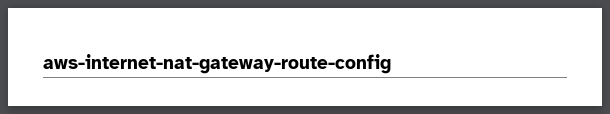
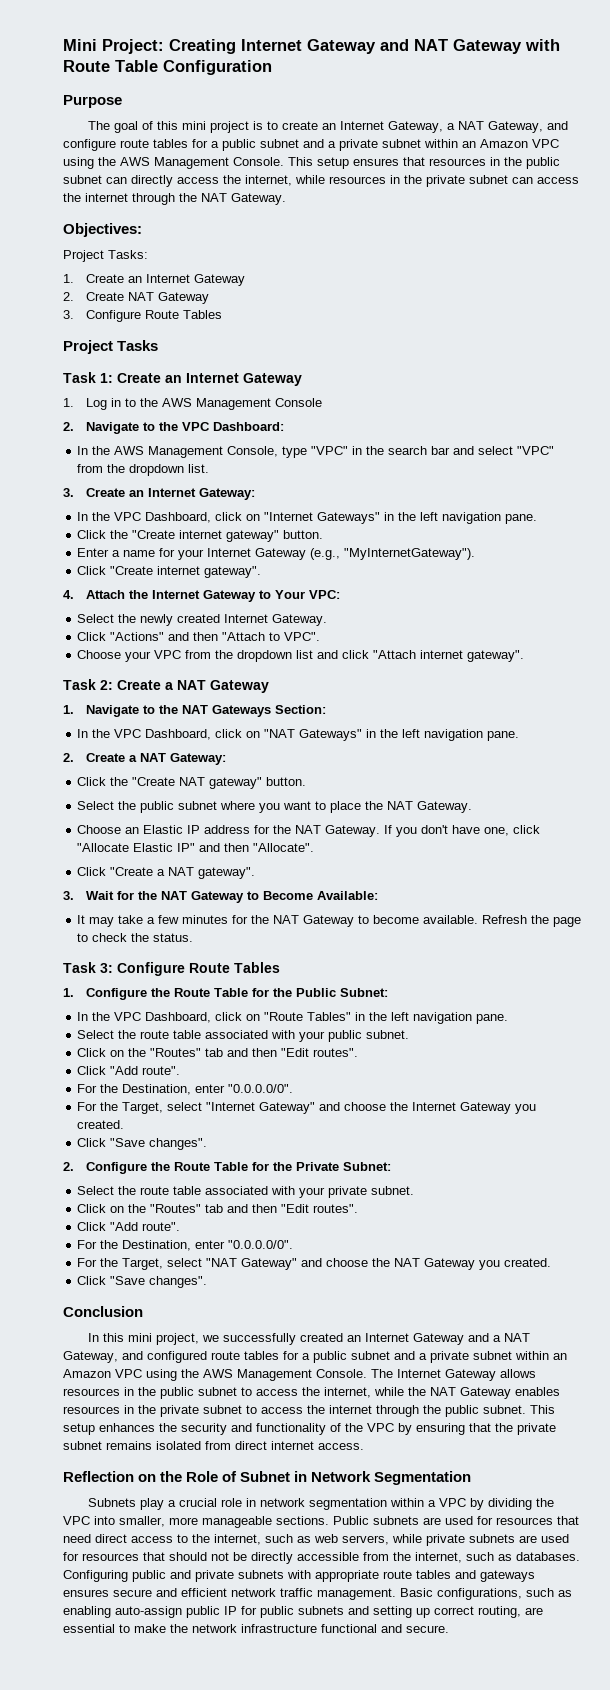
[43,54,391,74] aws-internet-nat-gateway-route-config -> [63,39,560,54] [63,60,272,75] [63,95,122,108] [88,121,569,133] [63,139,559,151] [63,157,560,169] [63,175,579,187] [63,193,286,205] [63,223,142,237] [63,250,148,262] [63,274,246,286] [63,292,210,304] [63,310,223,322] [63,340,159,354] [63,372,302,386] [63,398,323,410] [63,422,285,434] [77,446,555,458] [77,464,210,476] [63,488,256,500] [77,512,538,524] [77,530,324,542] [77,548,476,560] [77,566,262,578] [63,590,341,602] [77,614,328,626] [77,632,321,641] [77,650,525,662] [63,679,269,693] [63,705,327,717] [77,729,520,741] [63,753,227,765] [77,777,307,789] [77,801,473,813] [77,825,541,837] [77,843,315,852] [77,867,256,879] [63,891,379,903] [77,915,582,927] [77,933,194,942] [63,962,280,976] [63,988,389,1000] [77,1012,509,1024] [77,1030,410,1042] [77,1048,359,1057] [77,1066,181,1075] [77,1084,294,1095] [77,1102,537,1114] [77,1120,125,1129] [77,1138,208,1150] [63,1162,392,1174] [77,1186,415,1198] [77,1204,359,1213] [77,1222,181,1231] [77,1240,294,1251] [77,1258,552,1270] [77,1276,208,1288] [63,1306,143,1317] [88,1333,531,1345] [63,1351,567,1363] [63,1369,536,1381] [63,1387,560,1399] [63,1405,555,1417] [63,1423,556,1435] [63,1441,364,1450] [63,1471,472,1485] [88,1498,555,1510] [63,1516,579,1528] [63,1534,569,1546] [63,1552,580,1564] [63,1570,535,1582] [63,1588,572,1600] [63,1606,543,1618] [63,1624,449,1633] Mini Project: Creating Internet Gateway and NAT Gateway with Route Table Configuration // Purpose // The goal of this mini project is to create an Internet Gateway, a NAT Gateway, and configure route tables for a public subnet and a private subnet within an Amazon VPC using the AWS Management Console. This setup ensures that resources in the public subnet can directly access the internet, while resources in the private subnet can access the internet through the NAT Gateway. // Objectives: // Project Tasks: // 1. Create an Internet Gateway // 2. Create NAT Gateway // 3. Configure Route Tables // Project Tasks // Task 1: Create an Internet Gateway // 1. Log in to the AWS Management Console // 2. Navigate to the VPC Dashboard: // In the AWS Management Console, type "VPC" in the search bar and select "VPC" from the dropdown list. // 3. Create an Internet Gateway: // In the VPC Dashboard, click on "Internet Gateways" in the left navigation pane. // Click the "Create internet gateway" button. // Enter a name for your Internet Gateway (e.g., "MyInternetGateway"). // Click "Create internet gateway". // 4. Attach the Internet Gateway to Your VPC: // Select the newly created Internet Gateway. // Click "Actions" and then "Attach to VPC". // Choose your VPC from the dropdown list and click "Attach internet gateway". // Task 2: Create a NAT Gateway // 1. Navigate to the NAT Gateways Section: // In the VPC Dashboard, click on "NAT Gateways" in the left navigation pane. // 2. Create a NAT Gateway: // Click the "Create NAT gateway" button. // Select the public subnet where you want to place the NAT Gateway. // Choose an Elastic IP address for the NAT Gateway. If you don't have one, click "Allocate Elastic IP" and then "Allocate". // Click "Create a NAT gateway". // 3. Wait for the NAT Gateway to Become Available: // It may take a few minutes for the NAT Gateway to become available. Refresh the page to check the status. // Task 3: Configure Route Tables // 1. Configure the Route Table for the Public Subnet: // In the VPC Dashboard, click on "Route Tables" in the left navigation pane. // Select the route table associated with your public subnet. // Click on the "Routes" tab and then "Edit routes". // Click "Add route". // For the Destination, enter "0.0.0.0/0". // For the Target, select "Internet Gateway" and choose the Internet Gateway you created. // Click "Save changes". // 2. Configure the Route Table for the Private Subnet: // Select the route table associated with your private subnet. // Click on the "Routes" tab and then "Edit routes". // Click "Add route". // For the Destination, enter "0.0.0.0/0". // For the Target, select "NAT Gateway" and choose the NAT Gateway you created. // Click "Save changes". // Conclusion // In this mini project, we successfully created an Internet Gateway and a NAT Gateway, and configured route tables for a public subnet and a private subnet within an Amazon VPC using the AWS Management Console. The Internet Gateway allows resources in the public subnet to access the internet, while the NAT Gateway enables resources in the private subnet to access the internet through the public subnet. This setup enhances the security and functionality of the VPC by ensuring that the private subnet remains isolated from direct internet access. // Reflection on the Role of Subnet in Network Segmentation // Subnets play a crucial role in network segmentation within a VPC by dividing the VPC into smaller, more manageable sections. Public subnets are used for resources that need direct access to the internet, such as web servers, while private subnets are used for resources that should not be directly accessible from the internet, such as databases. Configuring public and private subnets with appropriate route tables and gateways ensures secure and efficient network traffic management. Basic configurations, such as enabling auto-assign public IP for public subnets and setting up correct routing, are essential to make the network infrastructure functional and secure.

